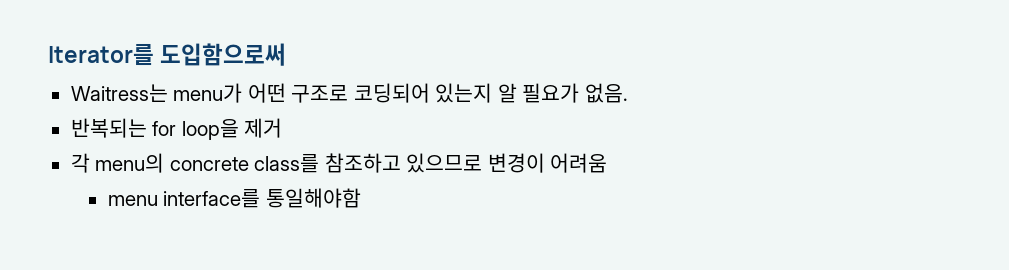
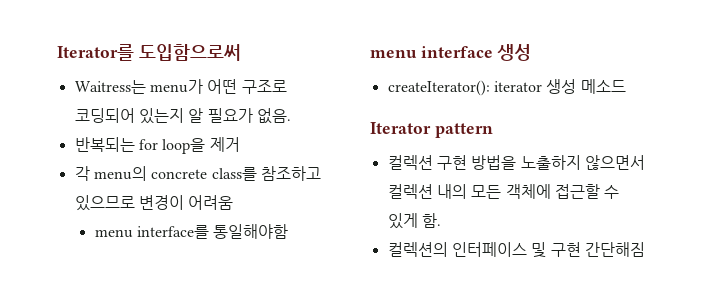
(361, 198) none -> [370,44,532,61] [387,79,626,96] [370,122,493,138] [387,155,645,170] [387,184,620,199] [387,213,441,229] [387,242,645,258] // menu interface 생성 // createIterator(): iterator 생성 메소드 // Iterator pattern // 컬렉션 구현 방법을 노출하지 않으면서 컬렉션 내의 모든 객체에 접근할 수 있게 함. // 컬렉션의 인터페이스 및 구현 간단해짐

